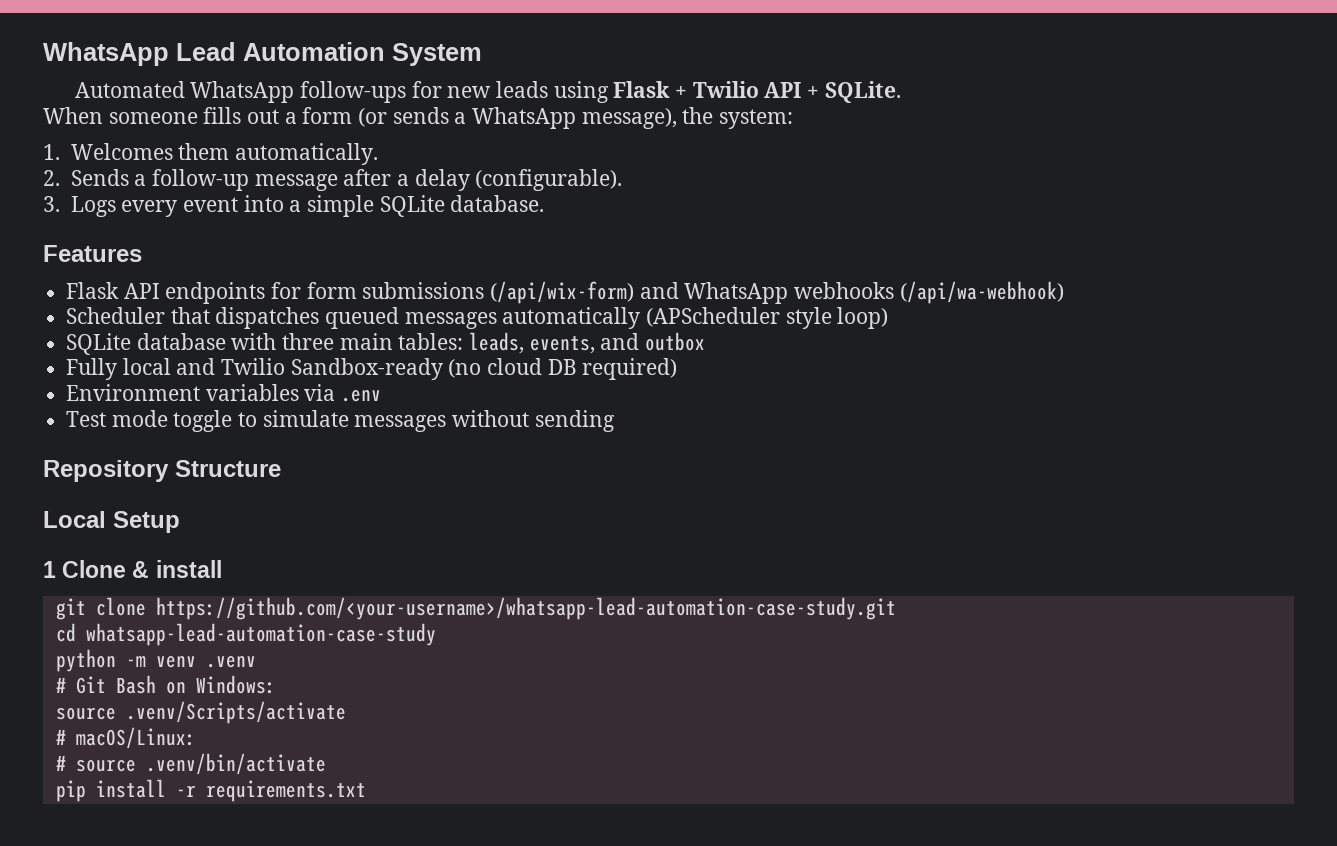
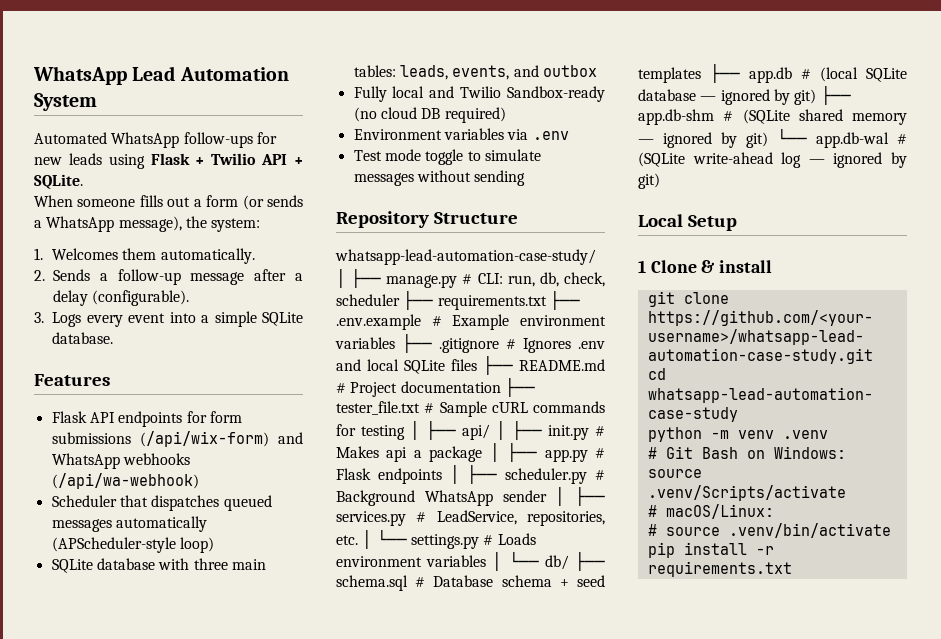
[646,307,832,329] (APScheduler style -> [51,537,176,553] (APScheduler-style
(281, 468) none -> [335,249,596,265] [336,268,605,288] [336,290,580,310] [336,314,606,330] [335,333,605,353] [336,355,605,375] [336,377,535,397] [336,401,605,417] [336,420,605,440] [336,442,605,462] [336,464,605,484] [336,486,605,506] [336,510,605,526] [336,529,536,549] [336,551,605,571] [336,575,605,591] [638,63,907,83] [638,85,851,105] [638,109,907,125] [638,128,907,148] [638,152,907,168] [638,173,660,189] // whatsapp-lead-automation-case-study/ │ ├── manage.py # CLI: run, db, check, scheduler ├── requirements.txt ├── .env.example # Example environment variables ├── .gitignore # Ignores .env and local SQLite files ├── README.md # Project documentation ├── tester_file.txt # Sample cURL commands for testing │ ├── api/ │ ├── init.py # Makes api a package │ ├── app.py # Flask endpoints │ ├── scheduler.py # Background WhatsApp sender │ ├── services.py # LeadService, repositories, etc. │ └── settings.py # Loads environment variables │ └── db/ ├── schema.sql # Database schema + seed templates ├── app.db # (local SQLite database — ignored by git) ├── app.db-shm # (SQLite shared memory — ignored by git) └── app.db-wal # (SQLite write-ahead log — ignored by git)

